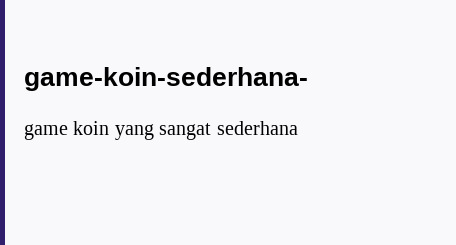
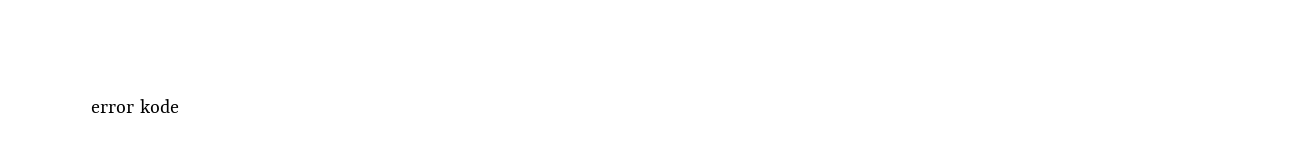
[24,67,308,91] [24,121,298,140] game-koin-sederhana- // game koin yang sangat sederhana -> [91,99,179,113] error kode

